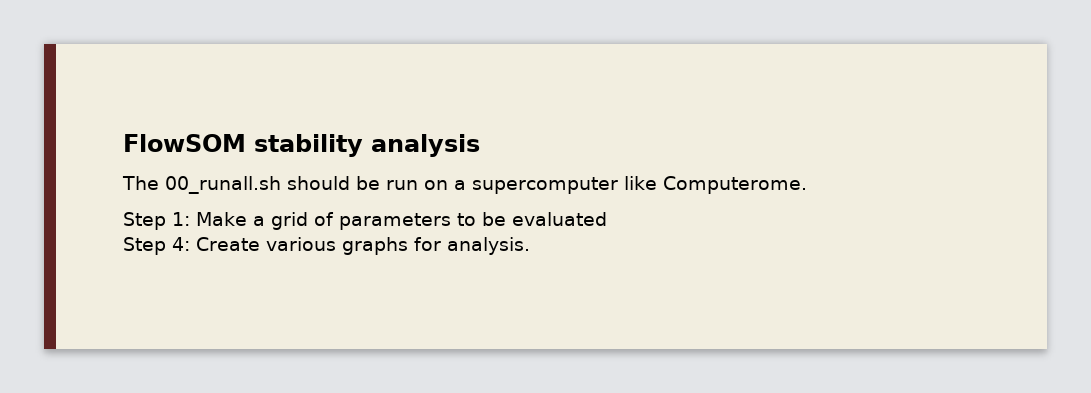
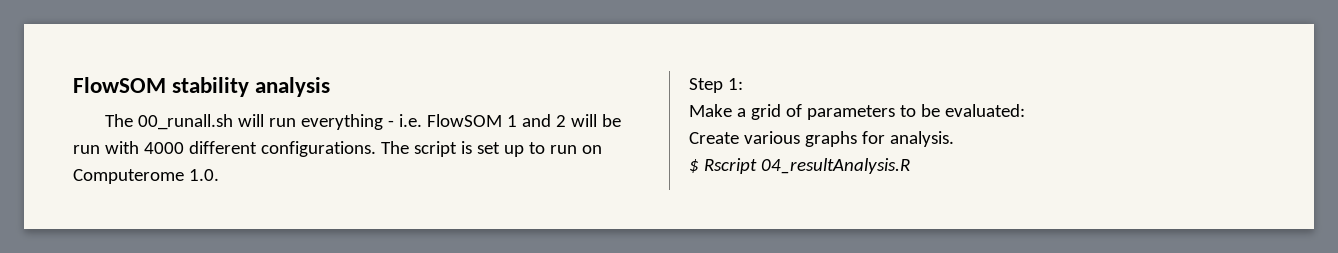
[287,176,807,194] should be run on a supercomputer like Computerome. -> [237,114,621,130] [73,141,602,157] [73,169,219,184] will run everything - i.e. FlowSOM 1 and 2 will be run with 4000 different configurations. The script is set up to run on Computerome 1.0.
(190, 219) none -> (743, 84) //
[511,212,607,226] [123,237,190,255] evaluated // Step 4: -> [944,104,1025,117] evaluated: //
(530, 246) none -> [689,158,910,174] // $ Rscript 04_resultAnalysis.R

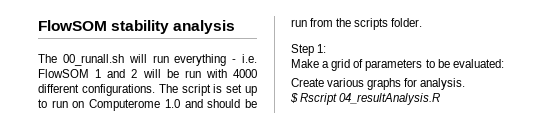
[188,169,219,181] 1.0. -> [164,99,257,108] [291,18,423,30] 1.0 and should be run from the scripts folder.

